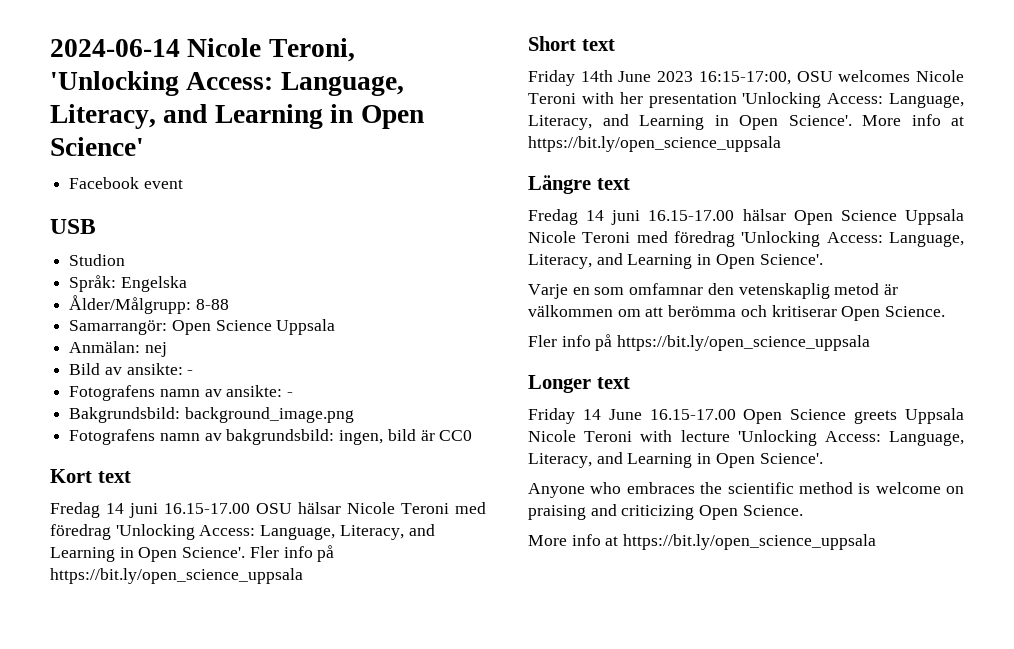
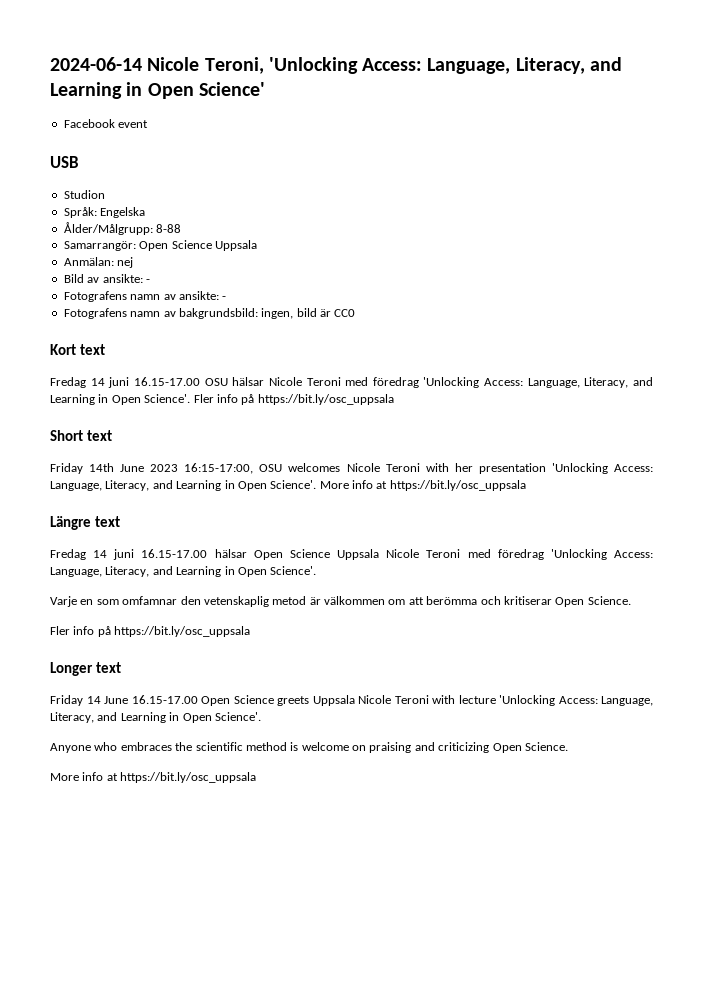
[69,407,354,423] // Bakgrundsbild: background_image.png -> (227, 298) none
[50,568,303,584] https://bit.ly/open_science_uppsala -> [257,394,394,405] https://bit.ly/osc_uppsala
[528,136,781,152] https://bit.ly/open_science_uppsala -> [389,480,526,491] https://bit.ly/osc_uppsala
[617,335,871,351] https://bit.ly/open_science_uppsala -> [114,626,251,637] https://bit.ly/osc_uppsala
[623,534,877,550] https://bit.ly/open_science_uppsala -> [120,772,257,783] https://bit.ly/osc_uppsala

